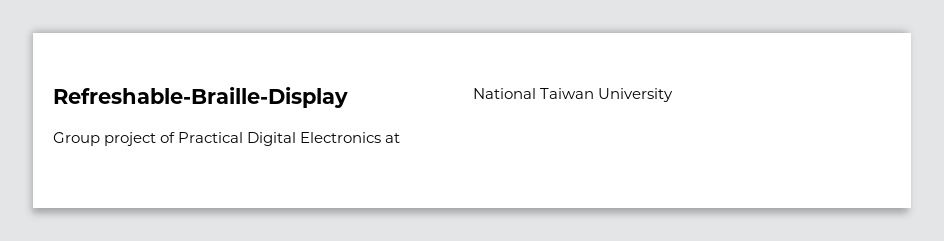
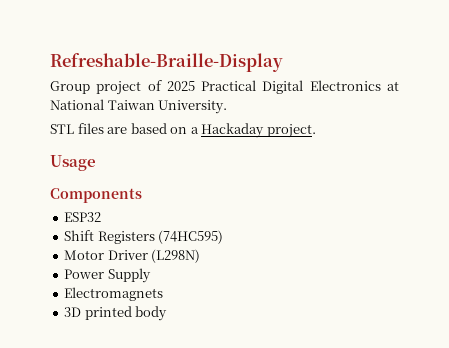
(176, 137) none -> [166,81,195,91] 2025
[598,88,674,102] University -> [158,100,228,114] [50,123,316,138] [50,155,96,171] [50,188,142,203] [64,212,102,222] [64,230,224,244] [64,249,201,263] [64,268,151,283] [64,287,164,301] [64,306,168,321] University. // STL files are based on a Hackaday project. // Usage // Components // ESP32 // Shift Registers (74HC595) // Motor Driver (L298N) // Power Supply // Electromagnets // 3D printed body

